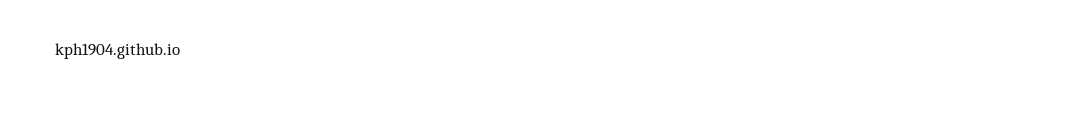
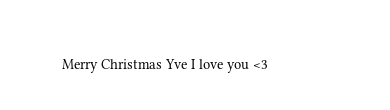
[55,43,180,59] kph1904.github.io -> [62,59,268,73] Merry Christmas Yve I love you <3

